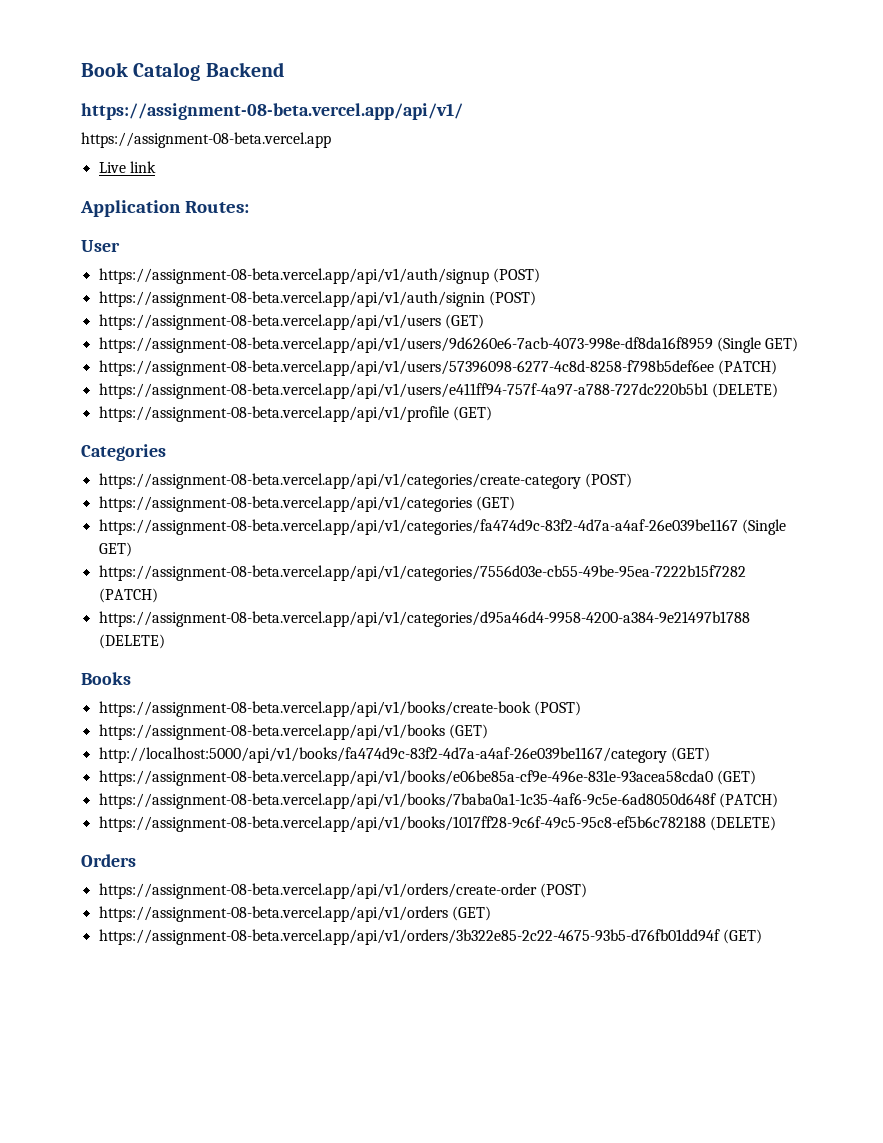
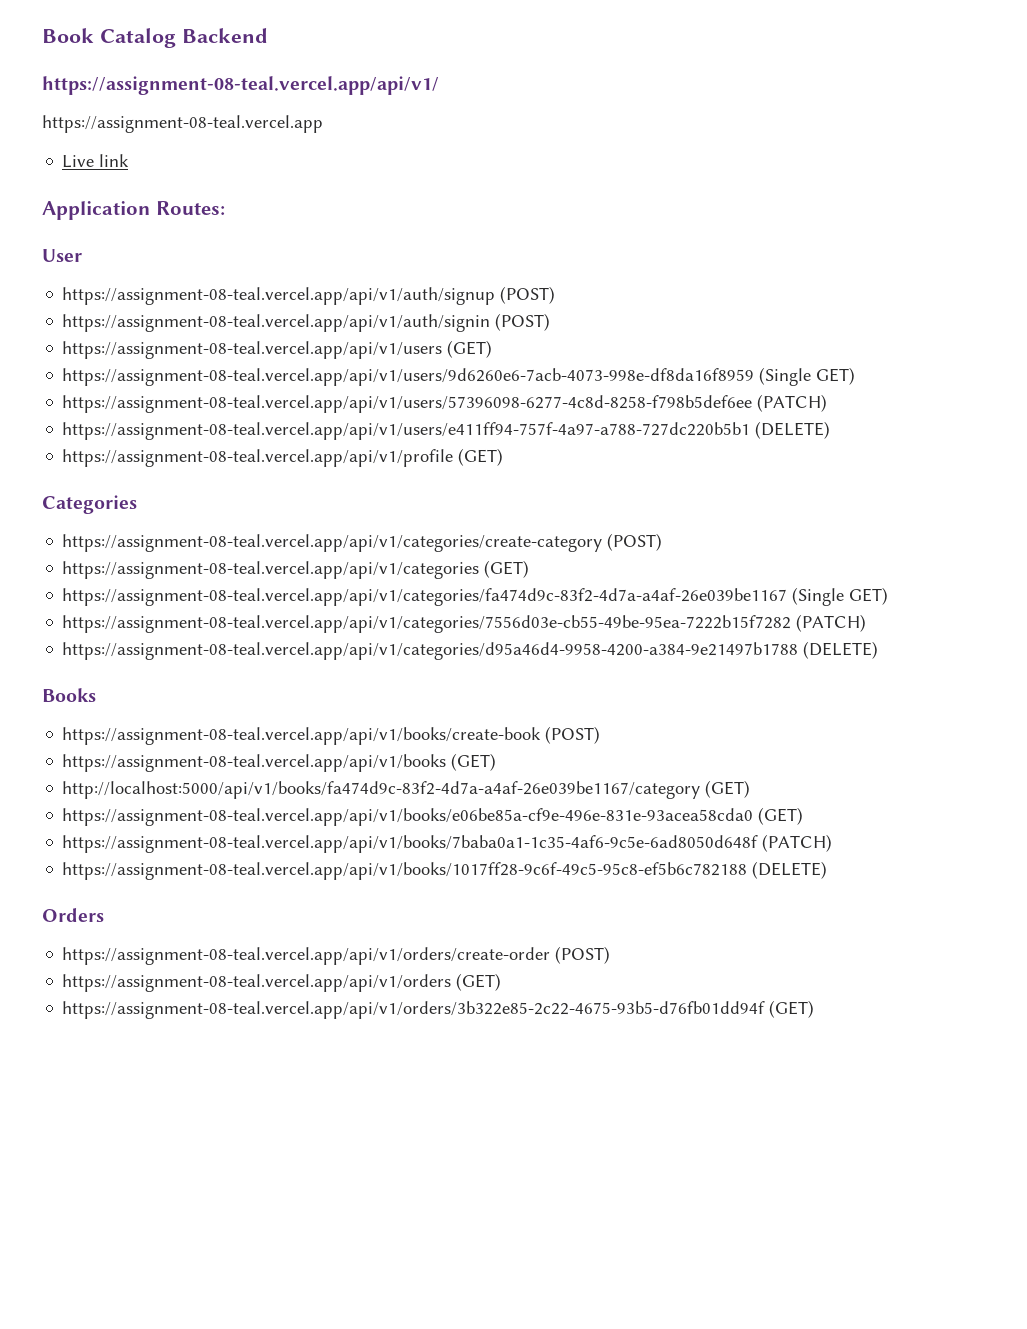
[81,103,463,120] [81,132,331,148] https://assignment-08-beta.vercel.app/api/v1/ // https://assignment-08-beta.vercel.app -> [42,76,439,95] [42,115,323,133] https://assignment-08-teal.vercel.app/api/v1/ // https://assignment-08-teal.vercel.app
[98,268,540,284] [98,291,536,307] [98,314,484,330] [98,337,799,353] [98,360,777,376] [98,383,778,399] [98,406,449,422] https://assignment-08-beta.vercel.app/api/v1/auth/signup (POST) // https://assignment-08-beta.vercel.app/api/v1/auth/signin (POST) // https://assignment-08-beta.vercel.app/api/v1/users (GET) // https://assignment-08-beta.vercel.app/api/v1/users/9d6260e6-7acb-4073-998e-df8da16f8959 (Single GET) // https://assignment-08-beta.vercel.app/api/v1/users/57396098-6277-4c8d-8258-f798b5def6ee (PATCH) // https://assignment-08-beta.vercel.app/api/v1/users/e411ff94-757f-4a97-a788-727dc220b5b1 (DELETE) // https://assignment-08-beta.vercel.app/api/v1/profile -> [62,286,556,305] [62,313,551,332] [62,340,493,359] [62,367,856,386] [62,394,828,413] [62,421,831,440] [62,449,454,467] https://assignment-08-teal.vercel.app/api/v1/auth/signup (POST) // https://assignment-08-teal.vercel.app/api/v1/auth/signin (POST) // https://assignment-08-teal.vercel.app/api/v1/users (GET) // https://assignment-08-teal.vercel.app/api/v1/users/9d6260e6-7acb-4073-998e-df8da16f8959 (Single GET) // https://assignment-08-teal.vercel.app/api/v1/users/57396098-6277-4c8d-8258-f798b5def6ee (PATCH) // https://assignment-08-teal.vercel.app/api/v1/users/e411ff94-757f-4a97-a788-727dc220b5b1 (DELETE) // https://assignment-08-teal.vercel.app/api/v1/profile
[98,473,632,489] [98,496,515,512] [98,519,786,535] [98,542,132,557] [98,565,746,581] [98,588,158,603] [98,611,750,627] https://assignment-08-beta.vercel.app/api/v1/categories/create-category (POST) // https://assignment-08-beta.vercel.app/api/v1/categories (GET) // https://assignment-08-beta.vercel.app/api/v1/categories/fa474d9c-83f2-4d7a-a4af-26e039be1167 (Single GET) // https://assignment-08-beta.vercel.app/api/v1/categories/7556d03e-cb55-49be-95ea-7222b15f7282 (PATCH) // https://assignment-08-beta.vercel.app/api/v1/categories/d95a46d4-9958-4200-a384-9e21497b1788 -> [62,533,663,552] [62,560,530,579] [62,587,889,606] [62,614,867,633] [62,642,799,660] https://assignment-08-teal.vercel.app/api/v1/categories/create-category (POST) // https://assignment-08-teal.vercel.app/api/v1/categories (GET) // https://assignment-08-teal.vercel.app/api/v1/categories/fa474d9c-83f2-4d7a-a4af-26e039be1167 (Single GET) // https://assignment-08-teal.vercel.app/api/v1/categories/7556d03e-cb55-49be-95ea-7222b15f7282 (PATCH) // https://assignment-08-teal.vercel.app/api/v1/categories/d95a46d4-9958-4200-a384-9e21497b1788
[98,701,581,717] [98,724,445,740] https://assignment-08-beta.vercel.app/api/v1/books/create-book (POST) // https://assignment-08-beta.vercel.app/api/v1/books -> [62,726,601,745] [62,754,447,772] https://assignment-08-teal.vercel.app/api/v1/books/create-book (POST) // https://assignment-08-teal.vercel.app/api/v1/books
[98,770,756,786] [98,793,778,809] [98,816,706,832] https://assignment-08-beta.vercel.app/api/v1/books/e06be85a-cf9e-496e-831e-93acea58cda0 (GET) // https://assignment-08-beta.vercel.app/api/v1/books/7baba0a1-1c35-4af6-9c5e-6ad8050d648f (PATCH) // https://assignment-08-beta.vercel.app/api/v1/books/1017ff28-9c6f-49c5-95c8-ef5b6c782188 -> [62,807,804,826] [62,834,833,853] [62,862,748,880] https://assignment-08-teal.vercel.app/api/v1/books/e06be85a-cf9e-496e-831e-93acea58cda0 (GET) // https://assignment-08-teal.vercel.app/api/v1/books/7baba0a1-1c35-4af6-9c5e-6ad8050d648f (PATCH) // https://assignment-08-teal.vercel.app/api/v1/books/1017ff28-9c6f-49c5-95c8-ef5b6c782188
[98,883,587,899] [98,906,491,922] [98,929,720,945] https://assignment-08-beta.vercel.app/api/v1/orders/create-order (POST) // https://assignment-08-beta.vercel.app/api/v1/orders (GET) // https://assignment-08-beta.vercel.app/api/v1/orders/3b322e85-2c22-4675-93b5-d76fb01dd94f -> [62,946,611,965] [62,973,502,992] [62,1001,766,1019] https://assignment-08-teal.vercel.app/api/v1/orders/create-order (POST) // https://assignment-08-teal.vercel.app/api/v1/orders (GET) // https://assignment-08-teal.vercel.app/api/v1/orders/3b322e85-2c22-4675-93b5-d76fb01dd94f

